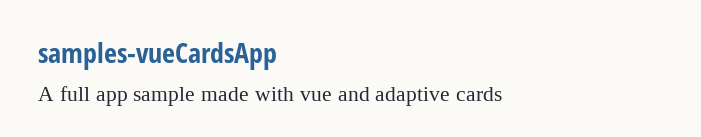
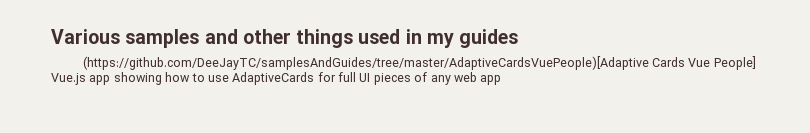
[38,42,277,70] [38,86,503,106] samples-vueCardsApp // A full app sample made with vue and adaptive cards -> [51,29,519,48] [82,56,756,70] [51,72,502,85] Various samples and other things used in my guides // (https://github.com/DeeJayTC/samplesAndGuides/tree/master/AdaptiveCardsVuePeople)[Adaptive Cards Vue People] Vue.js app showing how to use AdaptiveCards for full UI pieces of any web app

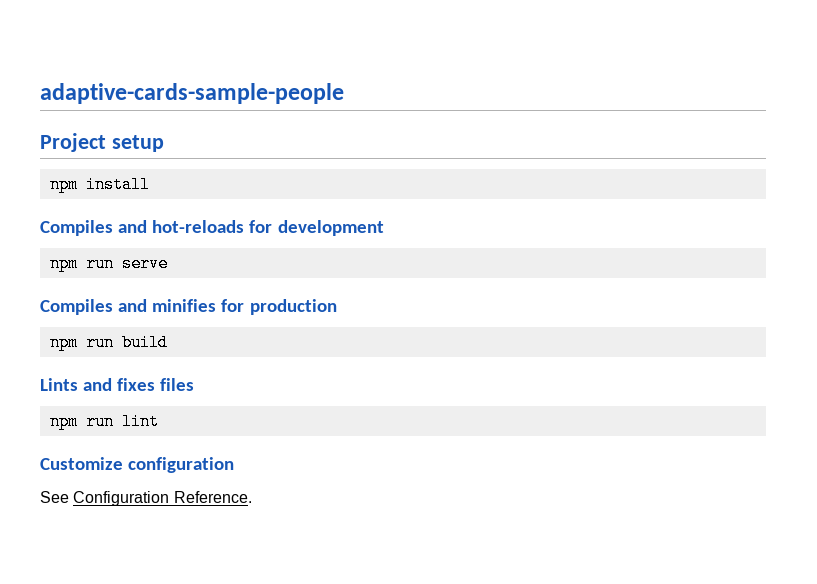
[51,29,519,48] [82,56,756,70] [51,72,502,85] Various samples and other things used in my guides // (https://github.com/DeeJayTC/samplesAndGuides/tree/master/AdaptiveCardsVuePeople)[Adaptive Cards Vue People] Vue.js app showing how to use AdaptiveCards for full UI pieces of any web app -> [40,83,344,104] [40,133,164,152] [49,176,150,193] [40,220,384,236] [49,255,168,272] [40,299,337,315] [49,334,168,351] [40,378,195,391] [49,413,159,430] [40,457,235,473] [40,491,252,506] adaptive-cards-sample-people // Project setup // npm install // Compiles and hot-reloads for development // npm run serve // Compiles and minifies for production // npm run build // Lints and fixes files // npm run lint // Customize configuration // See Configuration Reference.

